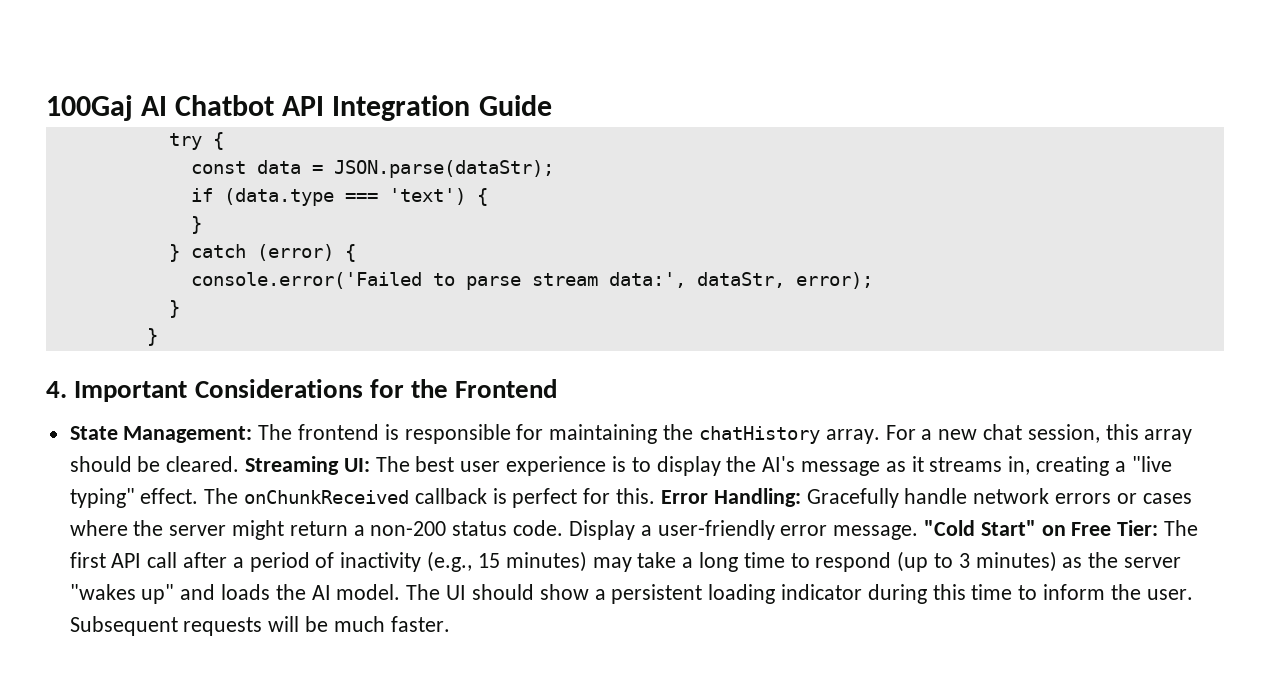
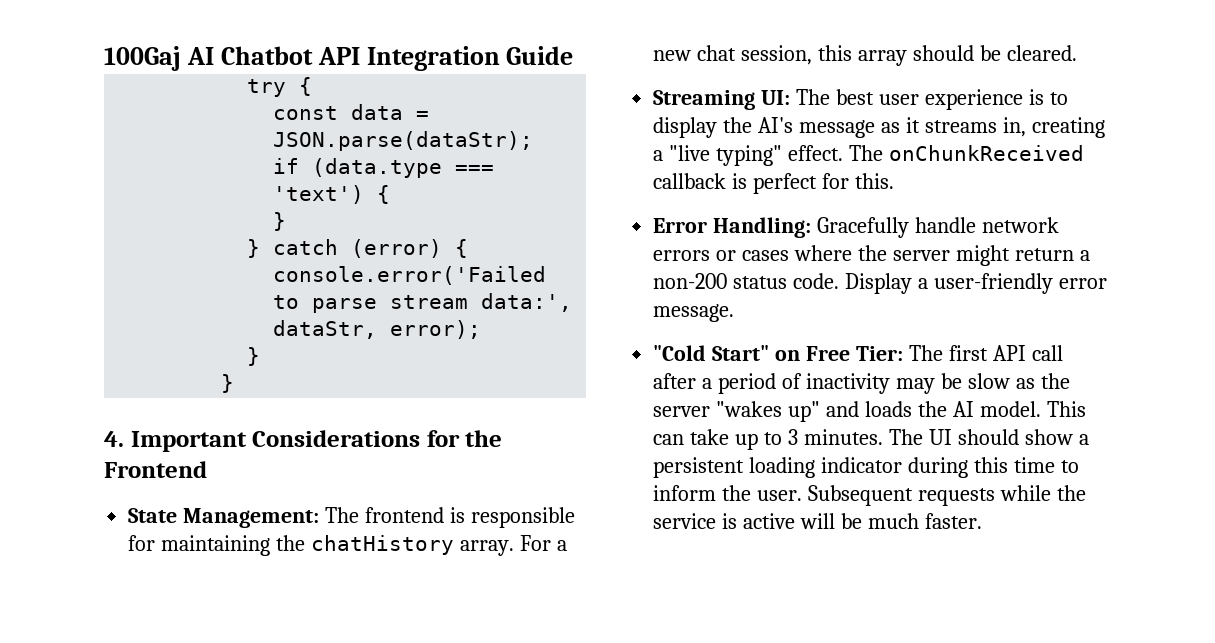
(240, 464) none -> (1077, 53) //
(656, 496) none -> (894, 181) //
(919, 532) none -> (735, 313) //
[427,551,1057,572] (e.g., 15 minutes) may take a long time to respond (up to 3 minutes) -> [895,373,1010,394] may be slow
(401, 592) none -> [1046,401,1086,417] [653,429,883,450] This can take up to 3 minutes.
(263, 626) none -> [999,485,1086,501] [653,513,796,529] while the service is active

